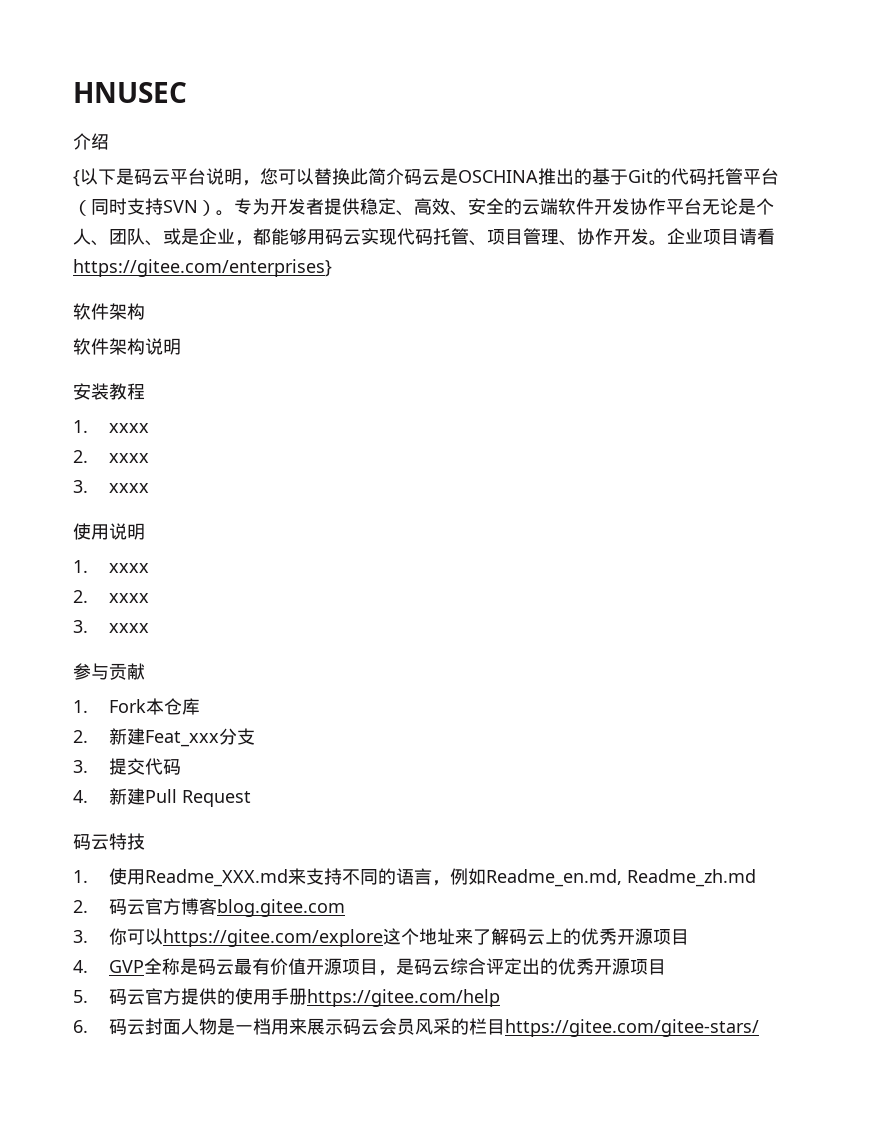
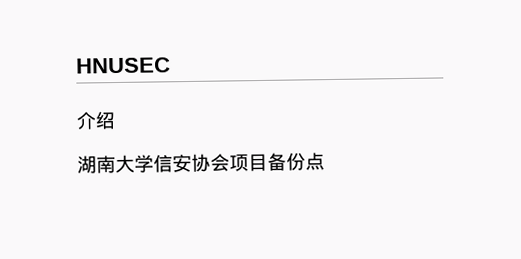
[73,168,779,187] [73,198,774,216] [73,228,775,246] [73,259,332,277] [73,303,145,320] [73,338,181,355] [73,383,145,400] [73,420,149,433] [73,450,149,463] [73,480,149,493] [73,523,145,540] [73,560,149,573] [73,590,149,603] [73,620,149,633] [73,663,145,680] [73,698,200,715] [73,728,255,747] [73,758,181,775] [73,788,251,807] [73,833,145,850] [73,868,756,887] [73,898,345,917] [73,928,689,947] [73,958,666,976] [73,988,500,1007] [73,1018,759,1037] {以下是码云平台说明，您可以替换此简介码云是OSCHINA推出的基于Git的代码托管平台（同时支持SVN）。专为开发者提供稳定、高效、安全的云端软件开发协作平台无论是个人、团队、或是企业，都能够用码云实现代码托管、项目管理、协作开发。企业项目请看https://gitee.com/enterprises} // 软件架构 // 软件架构说明 // 安装教程 // 1. xxxx // 2. xxxx // 3. xxxx // 使用说明 // 1. xxxx // 2. xxxx // 3. xxxx // 参与贡献 // 1. Fork本仓库 // 2.新建Feat_xxx分支 // 3.提交代码 // 4.新建Pull Request // 码云特技 // 1.使用Readme_XXX.md来支持不同的语言，例如Readme_en.md, Readme_zh.md // 2.码云官方博客blog.gitee.com // 3.你可以https://gitee.com/explore这个地址来了解码云上的优秀开源项目 // 4. GVP全称是码云最有价值开源项目，是码云综合评定出的优秀开源项目 // 5.码云官方提供的使用手册https://gitee.com/help // 6.码云封面人物是一档用来展示码云会员风采的栏目https://gitee.com/gitee-stars/ -> [77,152,325,174] 湖南大学信安协会项目备份点

